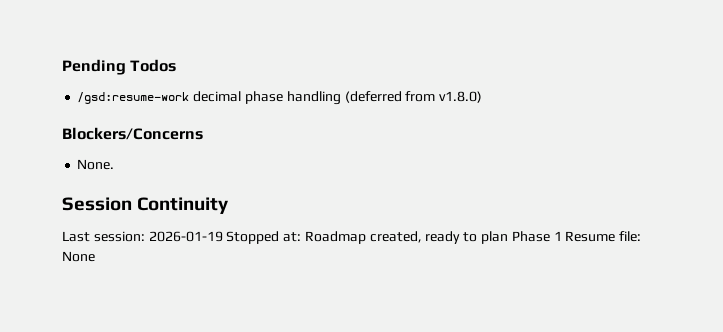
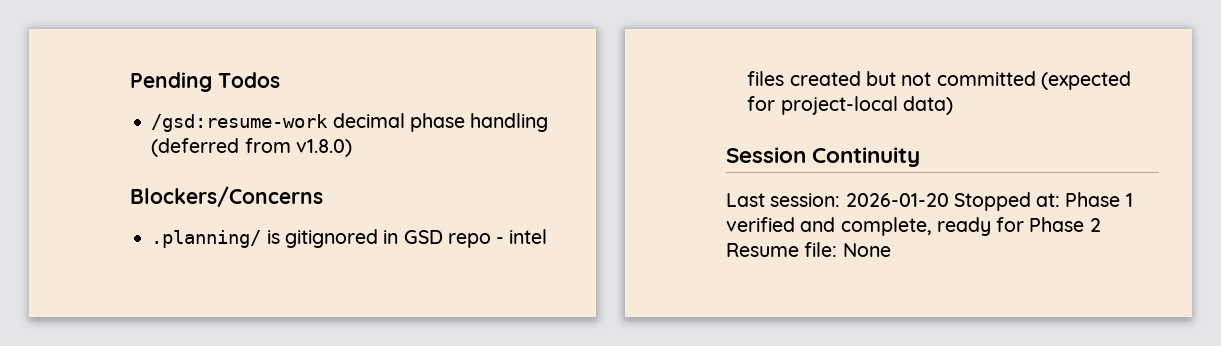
[77,159,115,170] None. -> [151,229,548,248] [747,71,1131,90] [747,96,953,115] .planning/ is gitignored in GSD repo - intel files created but not committed (expected for project-local data)
[148,231,223,242] 2026-01-19 -> [845,193,949,207] 2026-01-20
[304,231,562,244] Roadmap created, ready to plan Phase 1 -> [1065,192,1133,207] [726,217,1101,236] Phase 1 verified and complete, ready for Phase 2

